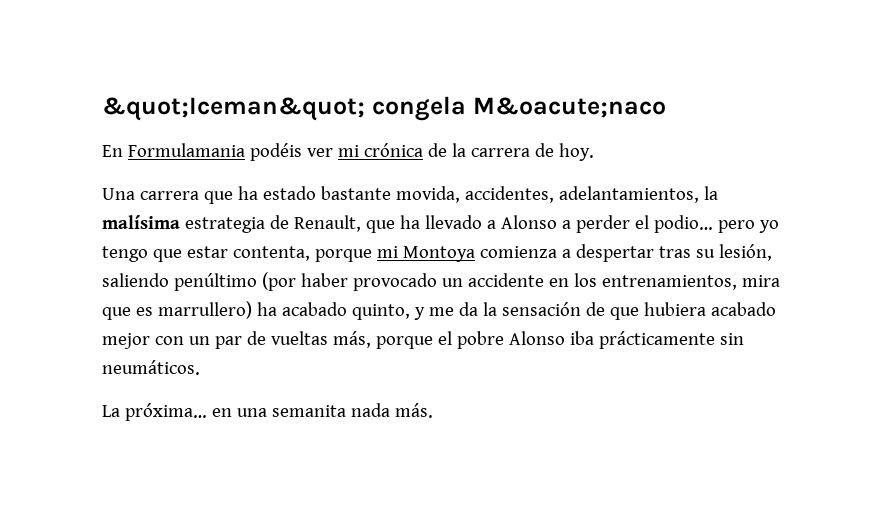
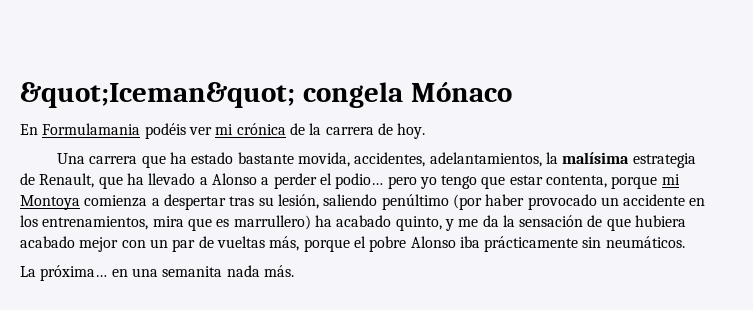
[472,97,666,118] M&oacute;naco -> [410,82,512,102] Mónaco

